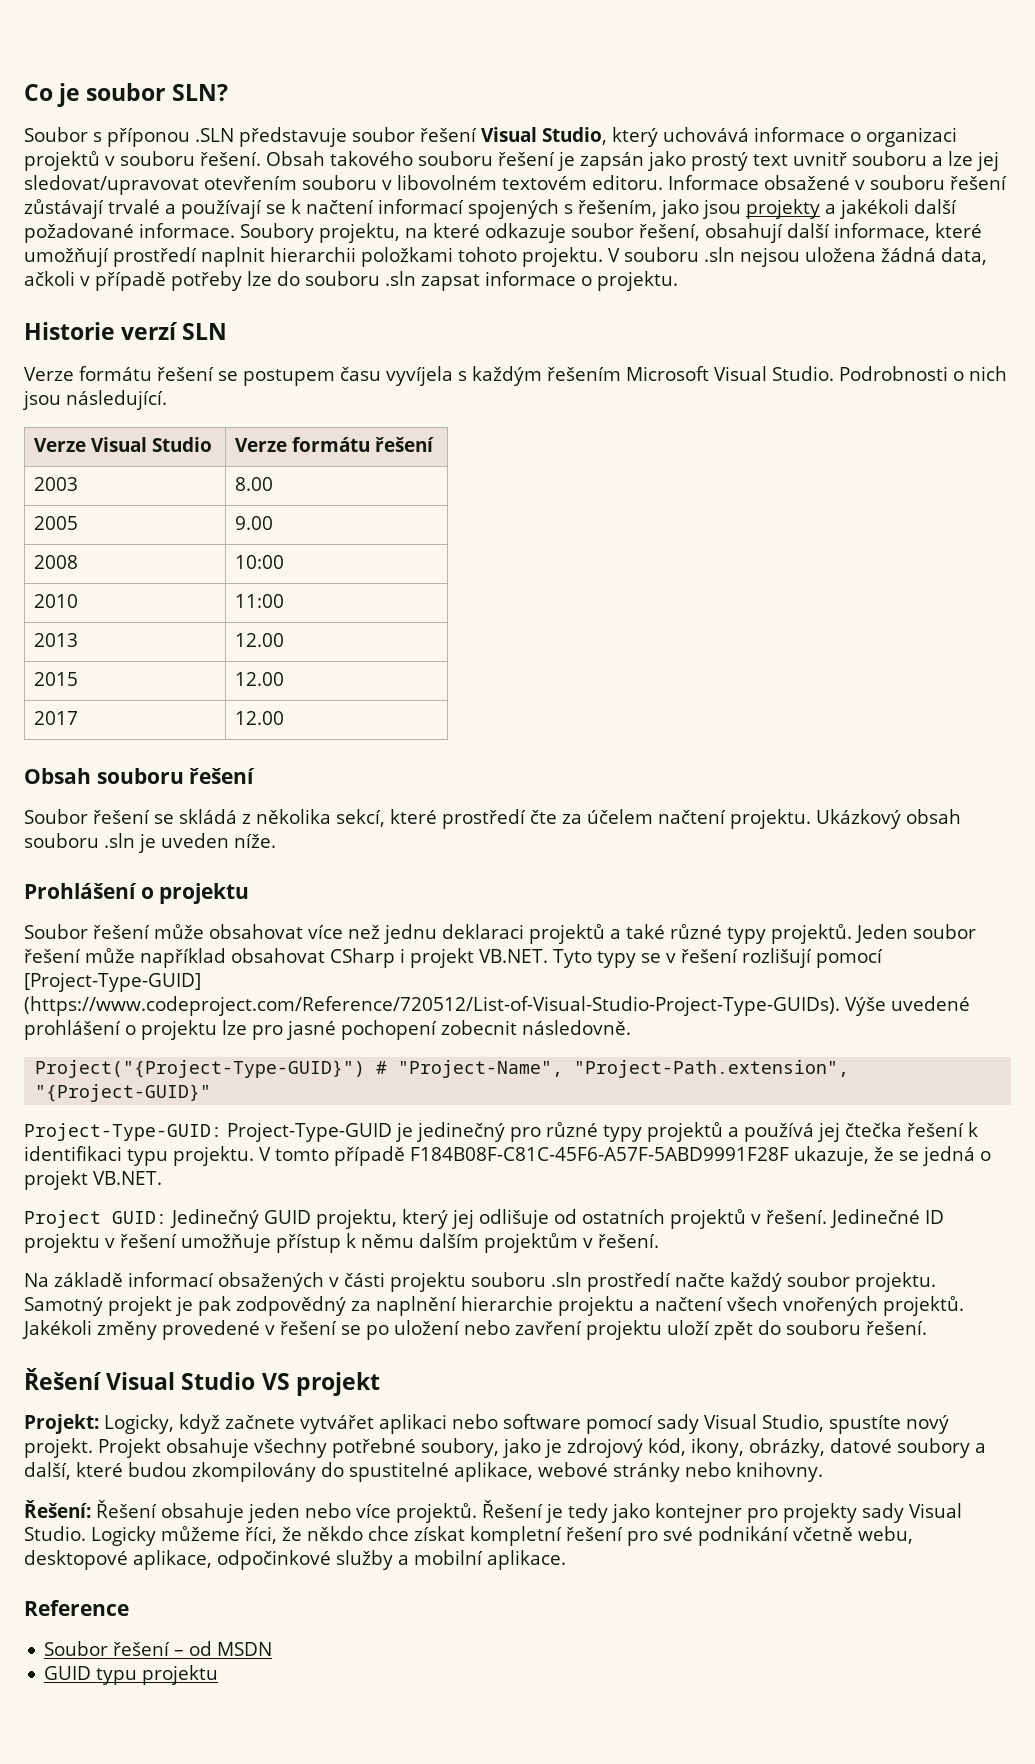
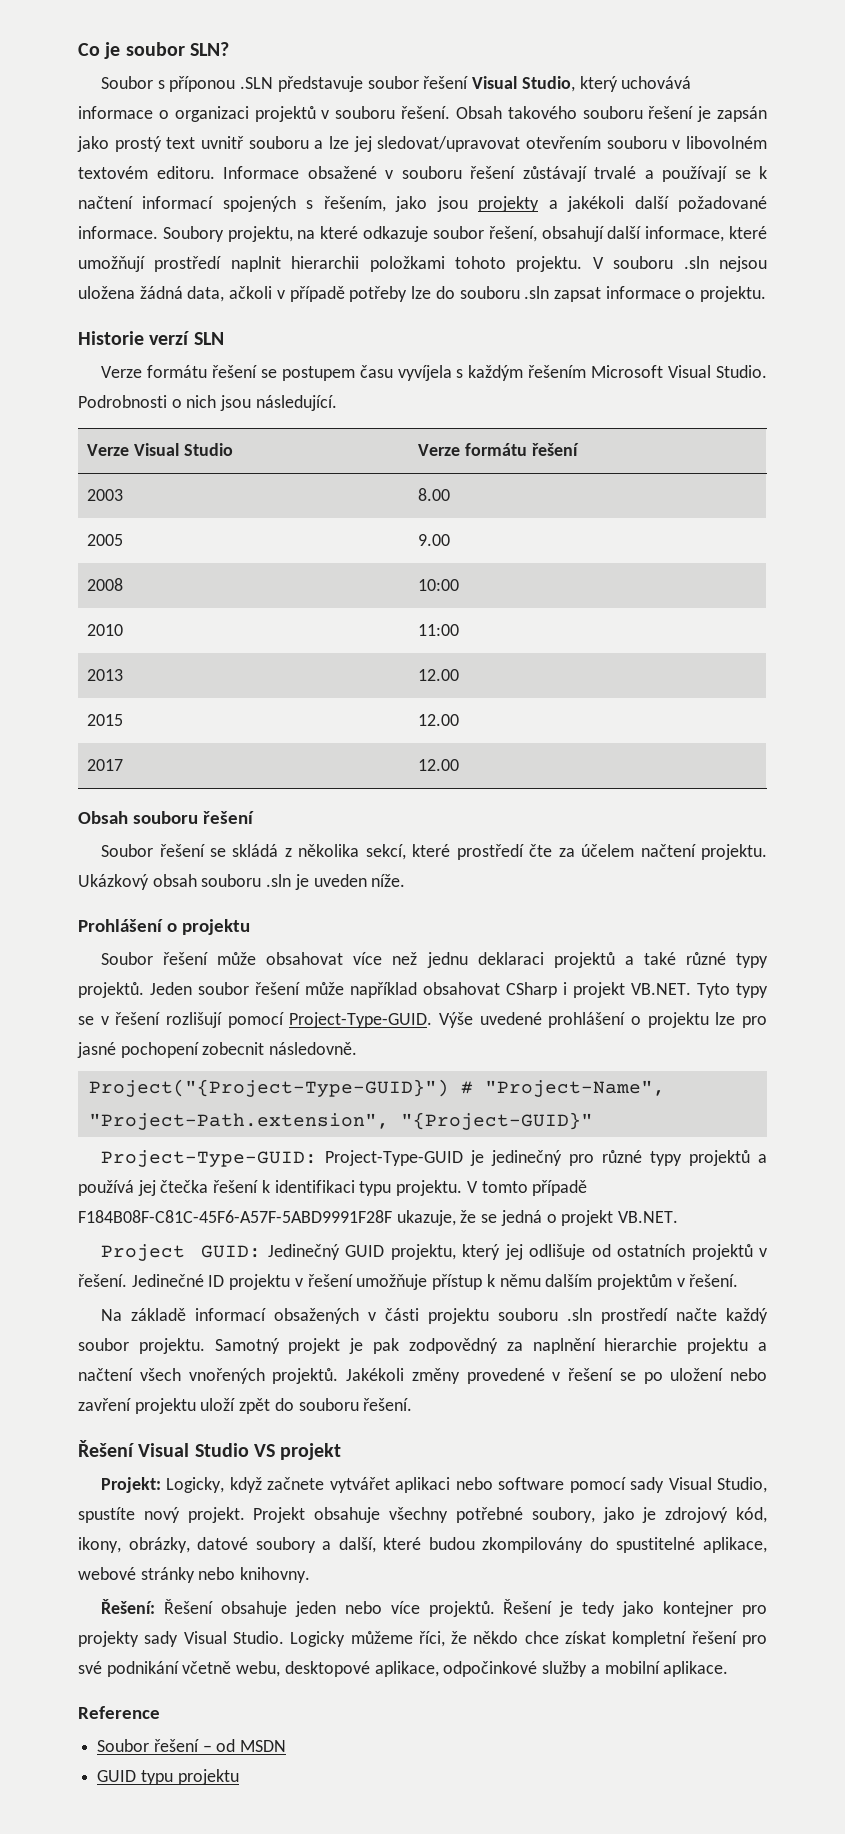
[24,972,201,992] [24,996,840,1016] [Project-Type-GUID] (https://www.codeproject.com/Reference/720512/List-of-Visual-Studio-Project-Type-GUIDs). -> [289,1012,433,1028] Project-Type-GUID.

